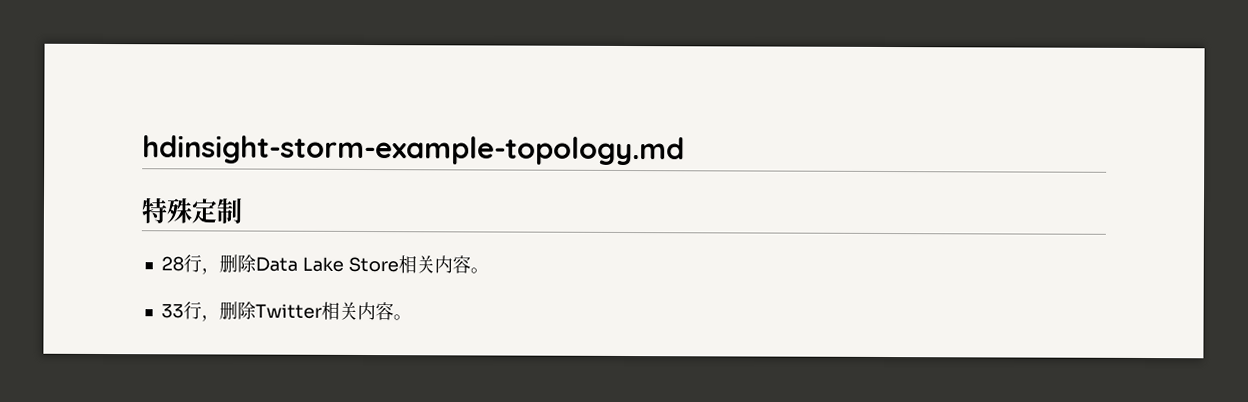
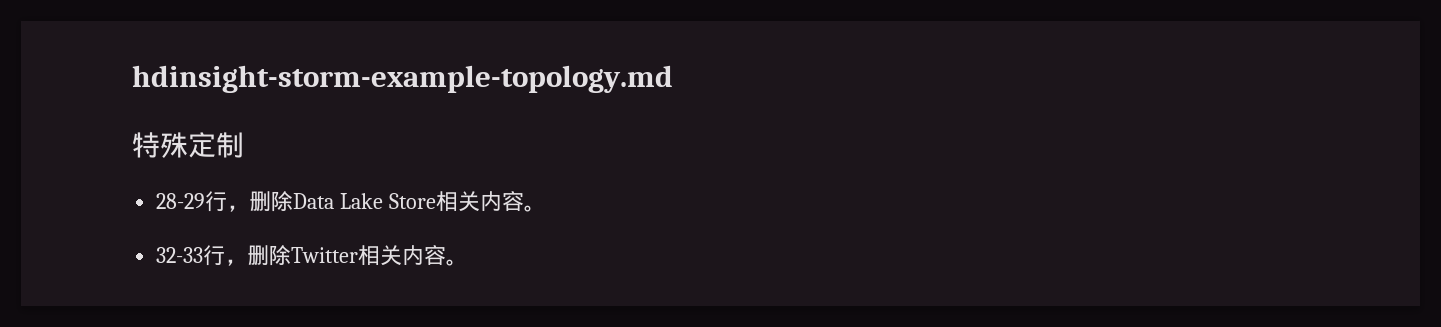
[160,256,184,272] 28 -> [156,193,206,209] 28-29
[160,303,184,319] 33 -> [156,247,204,263] 32-33

